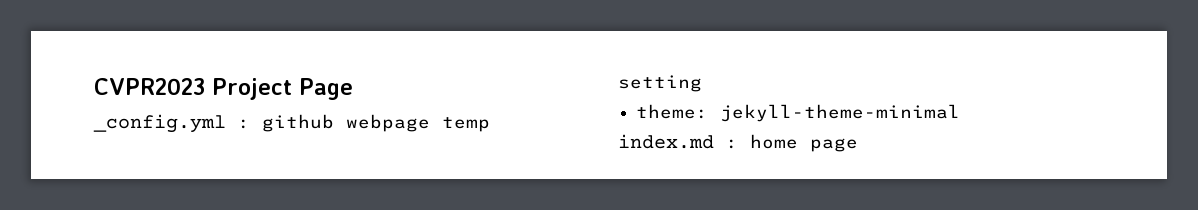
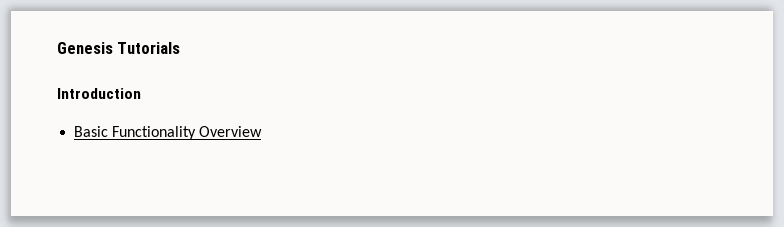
[94,78,353,100] [93,114,490,133] [618,75,702,92] [636,104,961,122] [618,134,858,152] CVPR2023 Project Page // _config.yml : github webpage temp setting // theme: jekyll-theme-minimal // index.md : home page -> [57,42,181,54] [57,88,141,99] [74,126,263,140] Genesis Tutorials // Introduction // Basic Functionality Overview

